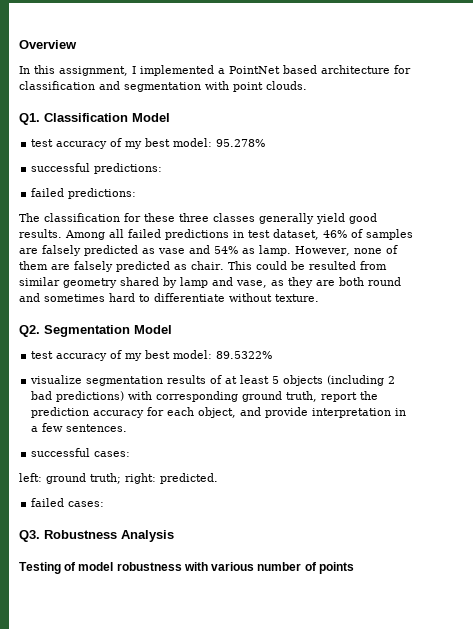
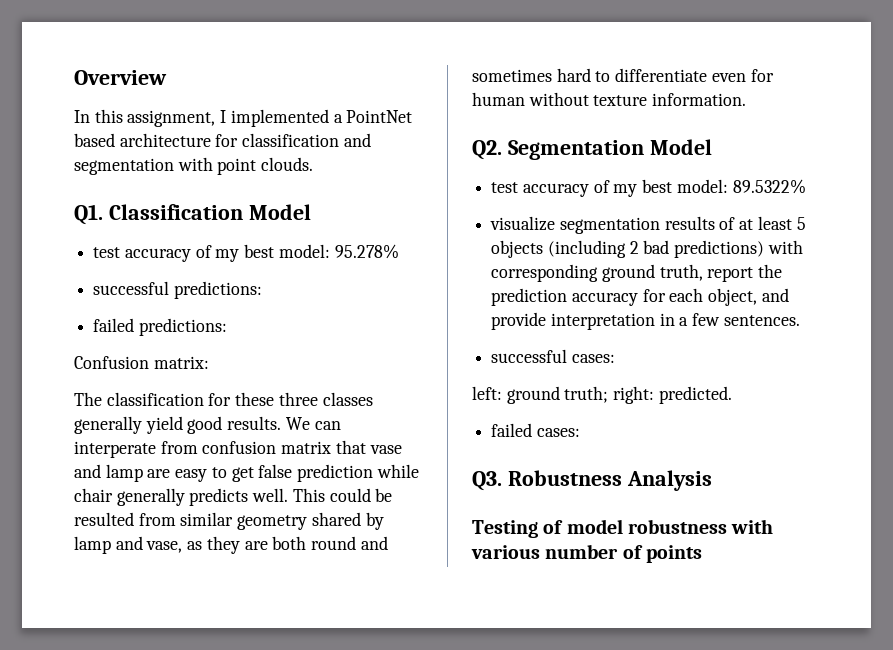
(137, 193) none -> [74,356,209,369] // Confusion matrix:
[65,229,413,240] [19,245,398,256] [19,261,224,272] Among all failed predictions in test dataset, 46% of samples are falsely predicted as vase and 54% as lamp. However, none of them are falsely predicted as chair. -> [285,417,341,430] [74,440,402,458] [74,464,419,482] [74,488,289,506] We can interperate from confusion matrix that vase and lamp are easy to get false prediction while chair generally predicts well.
[229,293,319,302] without texture. -> [711,69,774,82] [472,92,747,106] even for human without texture information.

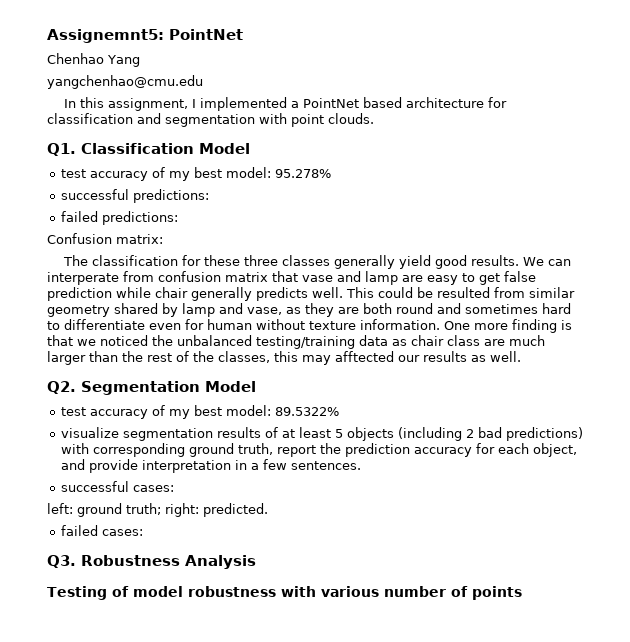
[74,70,167,85] Overview -> [47,29,243,43] [47,53,140,67] [47,75,203,89] Assignemnt5: PointNet // Chenhao Yang // yangchenhao@cmu.edu
(747, 99) none -> [444,319,572,333] [47,335,545,349] [47,351,521,365] One more finding is that we noticed the unbalanced testing/training data as chair class are much larger than the rest of the classes, this may afftected our results as well.

